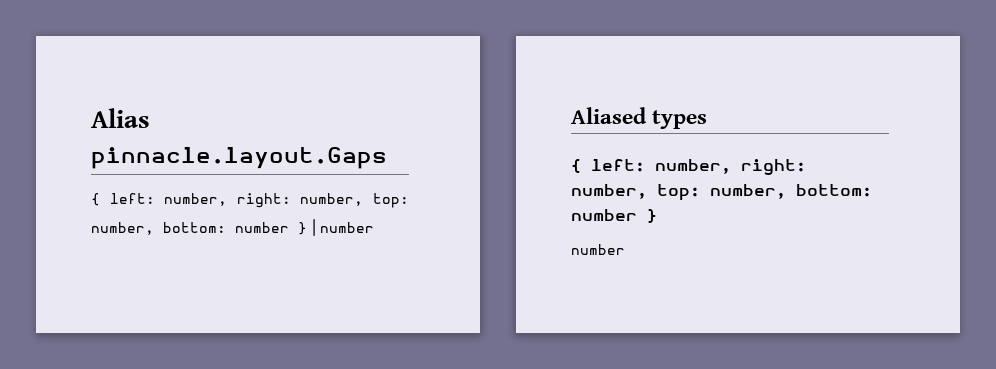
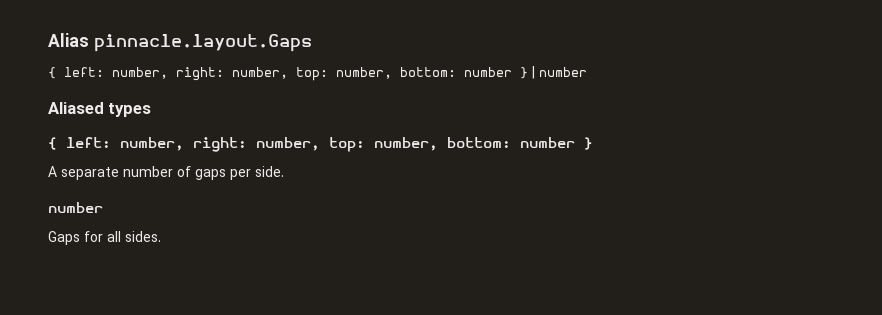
[571,244,625,255] number -> [48,166,284,180] [48,202,103,213] [48,231,161,245] A separate number of gaps per side. // number // Gaps for all sides.

